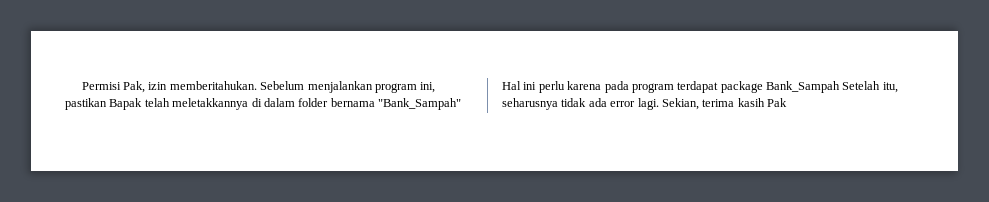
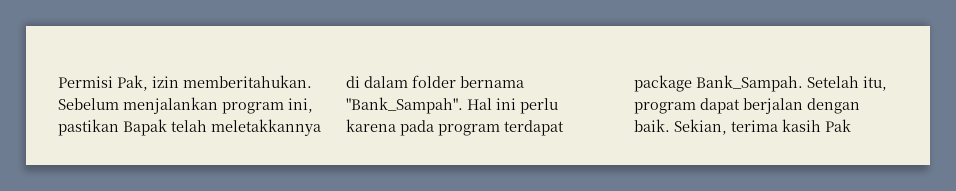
[378,98,461,110] "Bank_Sampah" -> [346,97,463,114] "Bank_Sampah".
[766,81,840,93] Bank_Sampah -> [696,75,803,92] Bank_Sampah.
[502,98,659,110] seharusnya tidak ada error lagi. -> [634,98,860,114] [634,119,670,132] program dapat berjalan dengan baik.

